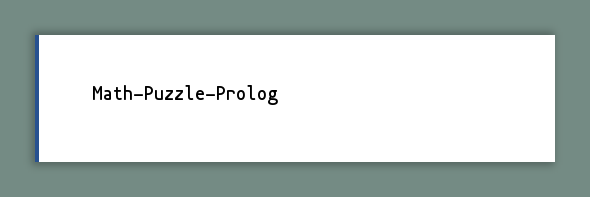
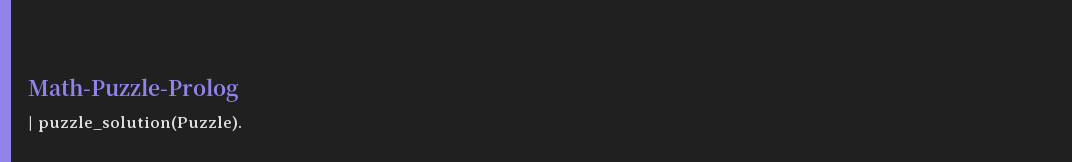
(278, 95) none -> [28,116,242,132] // | puzzle_solution(Puzzle).

